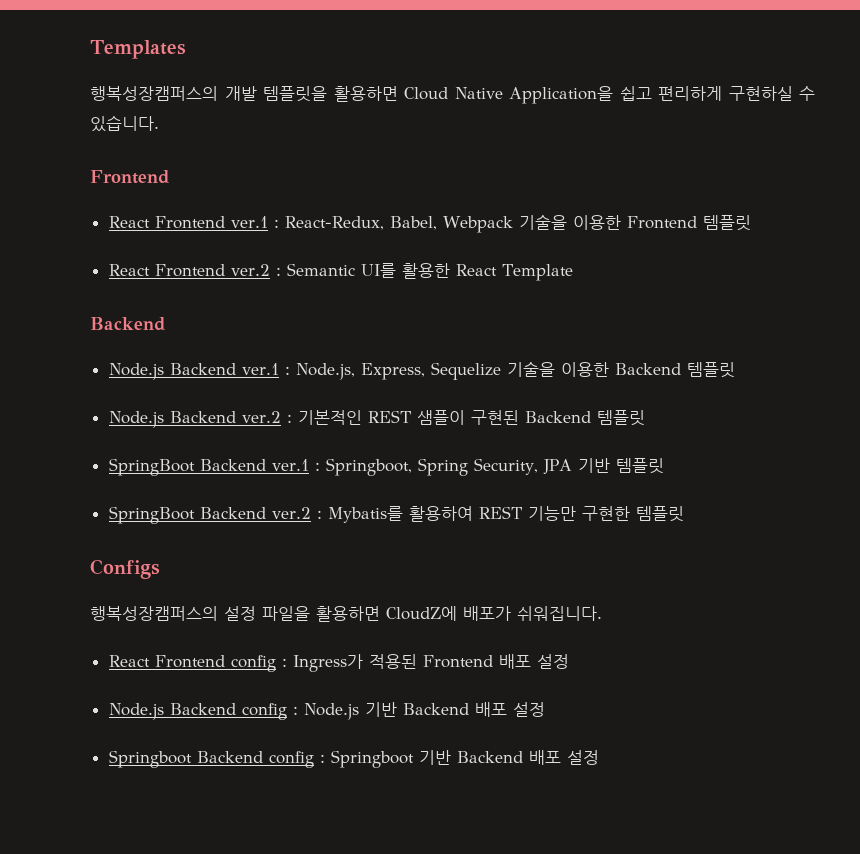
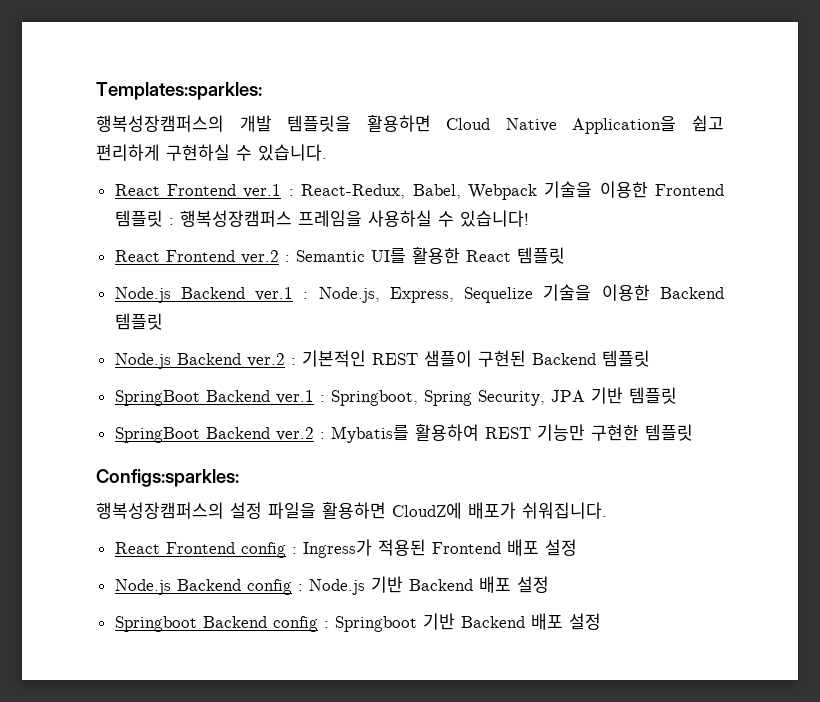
[90,40,186,59] Templates -> [96,82,262,100] Templates:sparkles:
[90,170,170,184] // Frontend -> (327, 152) none
(751, 223) none -> [168,210,529,227] : 행복성장캠퍼스 프레임을 사용하실 수 있습니다!
[501,264,573,281] [90,317,166,331] Template // Backend -> [516,247,565,264] 템플릿
[90,559,160,579] Configs -> [96,469,239,487] Configs:sparkles:

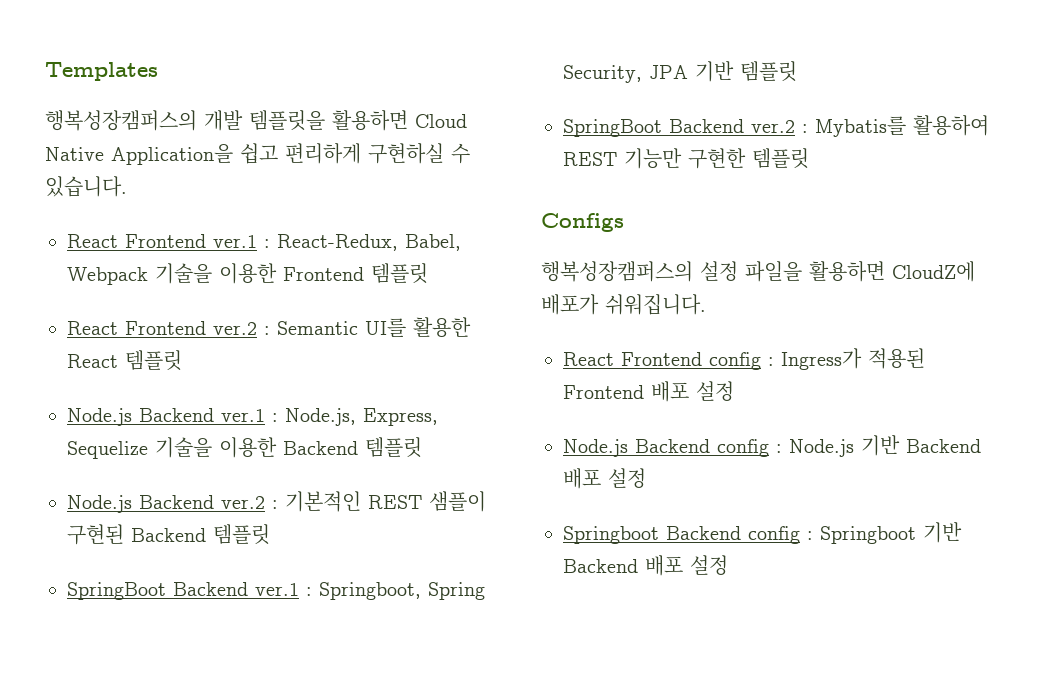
[96,82,262,100] Templates:sparkles: -> [45,62,158,81] Templates
[168,210,529,227] : 행복성장캠퍼스 프레임을 사용하실 수 있습니다! -> (428, 273) none
[96,469,239,487] Configs:sparkles: -> [541,213,624,232] Configs

